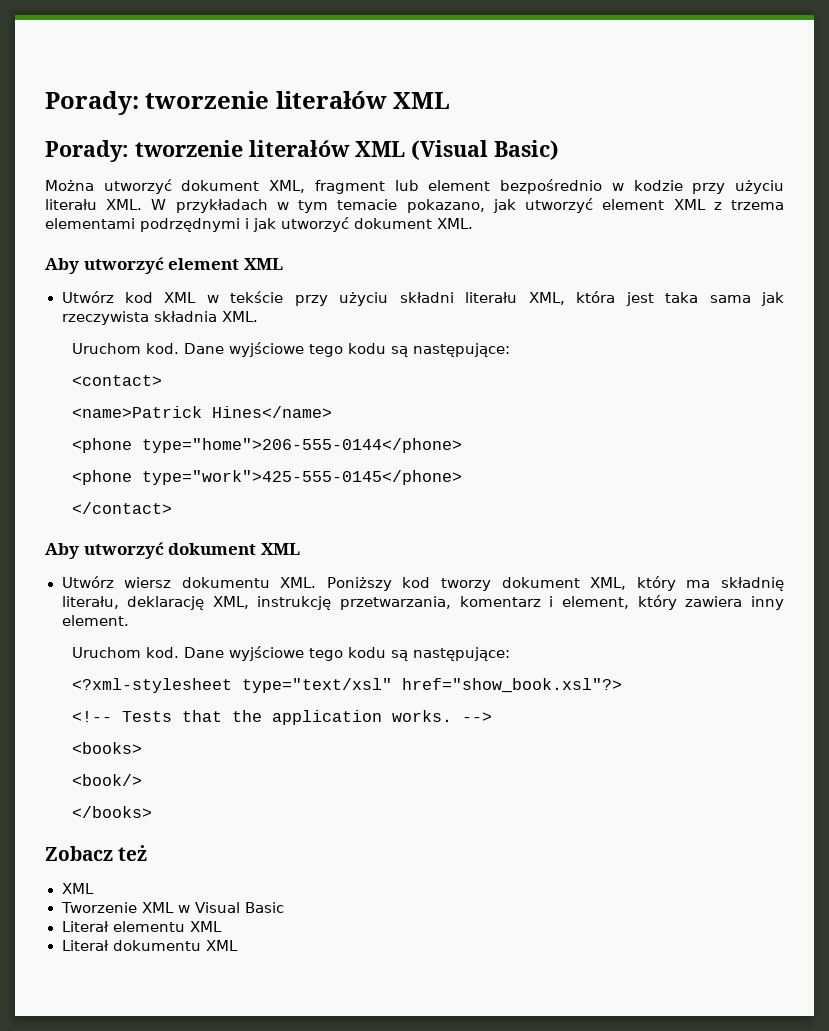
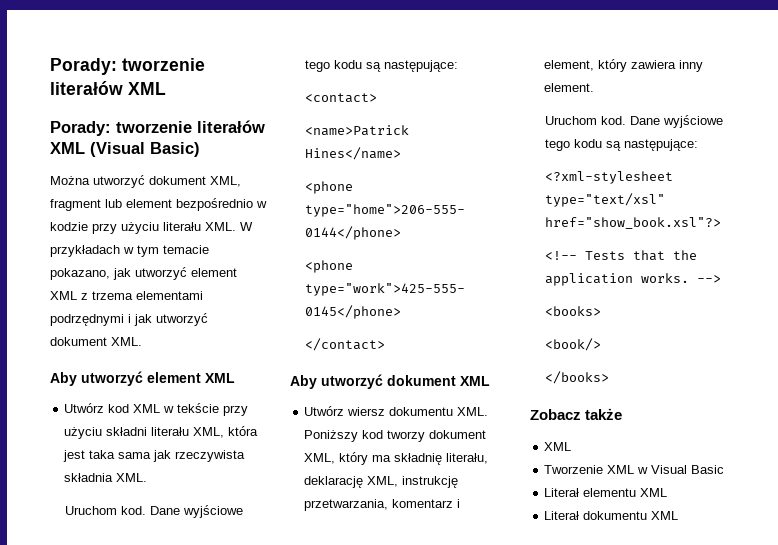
[118,845,148,861] też -> [585,408,623,420] także

